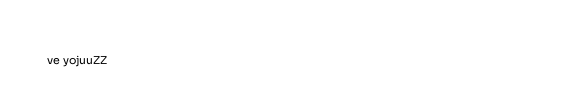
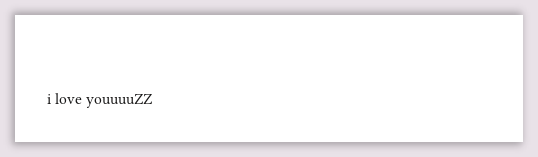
[47,55,107,67] ve yojuuZZ -> [47,93,153,108] i love youuuuZZ

